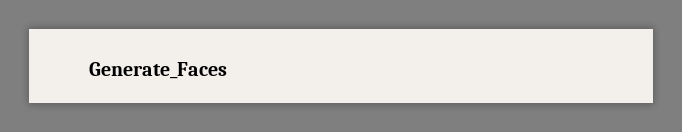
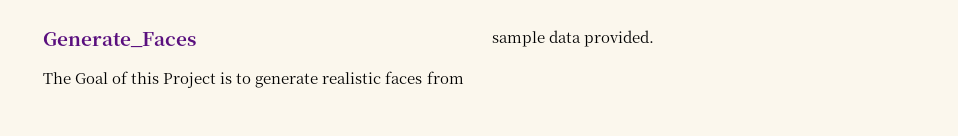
(227, 70) none -> [43,71,464,88] [492,30,655,47] // The Goal of this Project is to generate realistic faces from sample data provided.

